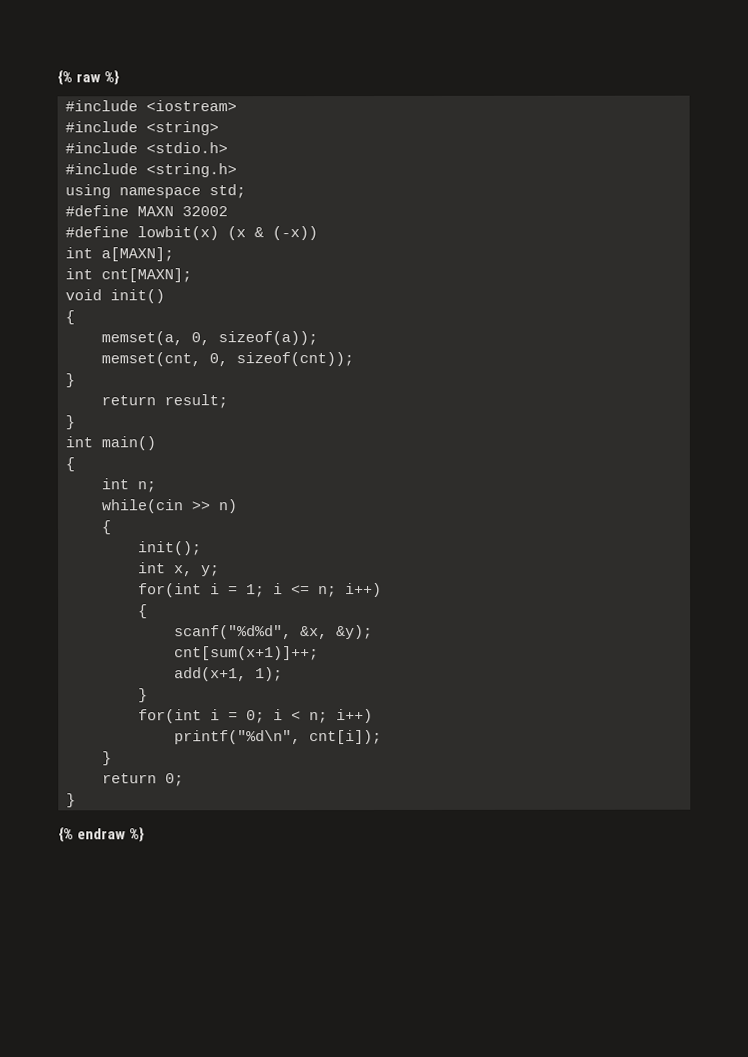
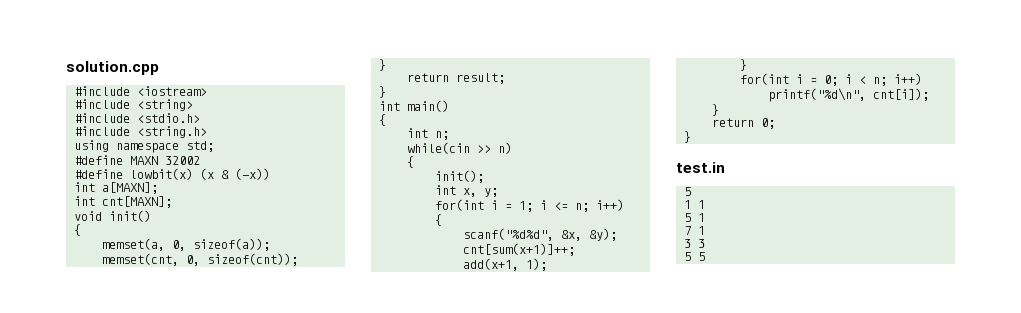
[57,69,121,86] {% raw %} -> [66,61,159,75] solution.cpp
[58,826,146,843] {% endraw %} -> [676,162,725,173] [684,187,692,196] [684,200,706,209] [684,213,706,222] [684,226,706,235] [684,239,706,248] [684,252,706,261] test.in // 5 // 1 1 // 5 1 // 7 1 // 3 3 // 5 5

